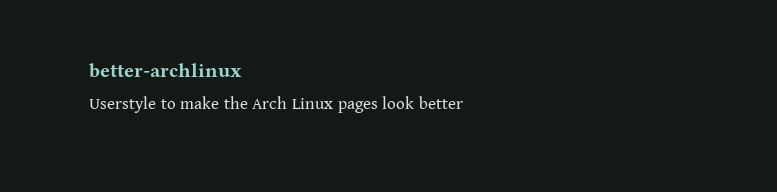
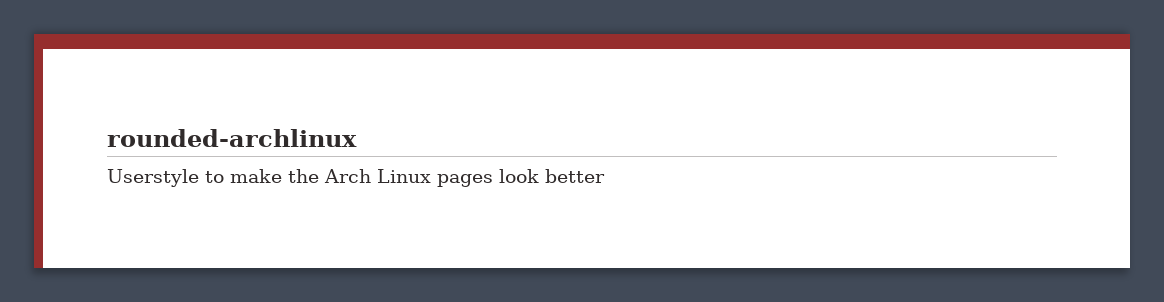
[89,63,242,78] better-archlinux -> [107,129,357,147] rounded-archlinux

